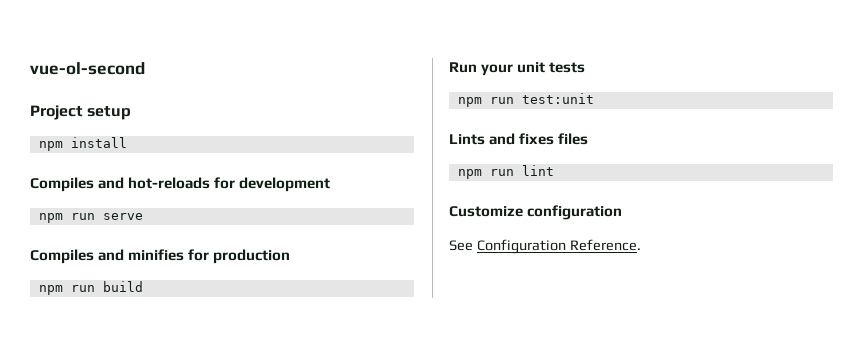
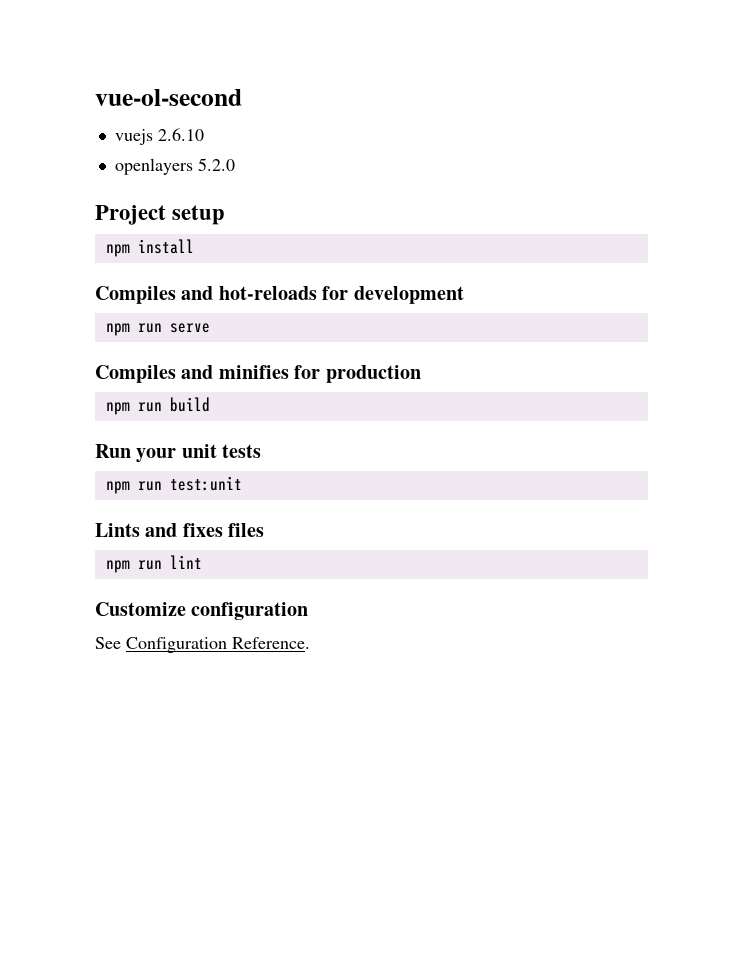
(145, 68) none -> [114,128,204,145] [114,158,235,175] // vuejs 2.6.10 // openlayers 5.2.0

